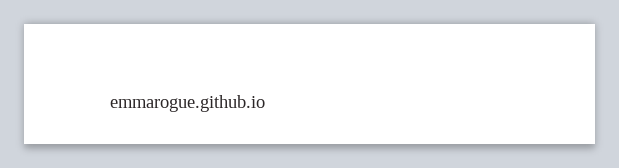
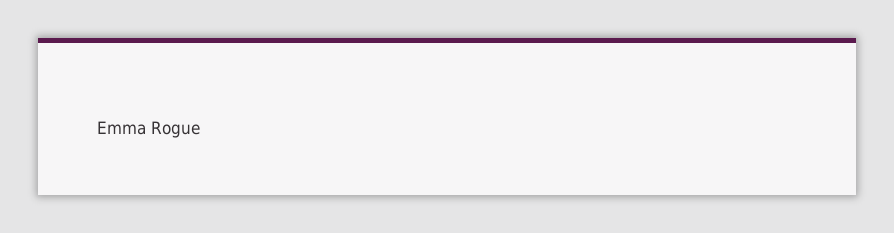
[110,95,265,112] emmarogue.github.io -> [97,121,200,138] Emma Rogue

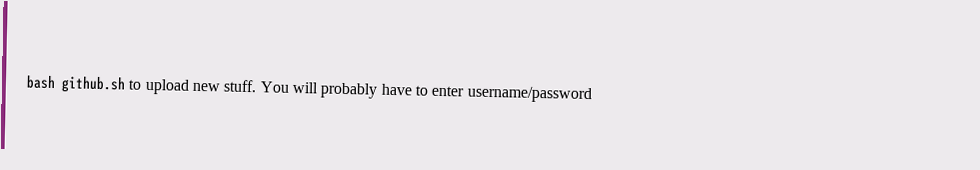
[97,121,200,138] Emma Rogue -> [26,75,592,104] bash github.sh to upload new stuff. You will probably have to enter username/password

